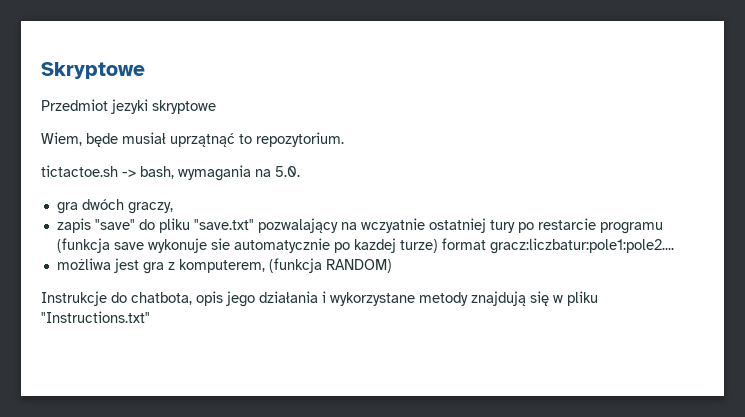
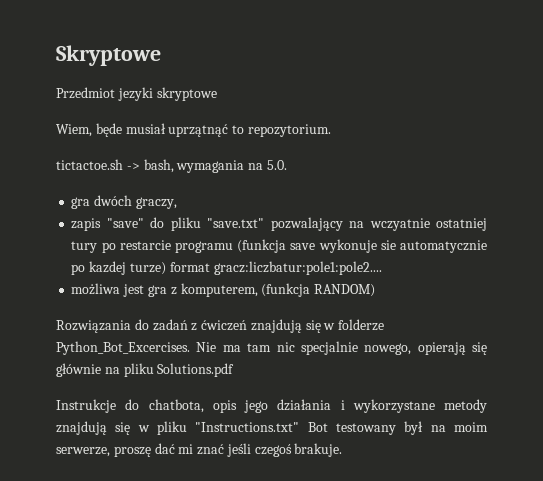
(392, 266) none -> [56,319,385,333] [56,341,487,355] [56,363,235,377] // Rozwiązania do zadań z ćwiczeń znajdują się w folderze Python_Bot_Excercises. Nie ma tam nic specjalnie nowego, opierają się głównie na pliku Solutions.pdf
(150, 317) none -> [307,421,488,435] [56,443,343,457] Bot testowany był na moim serwerze, proszę dać mi znać jeśli czegoś brakuje.

